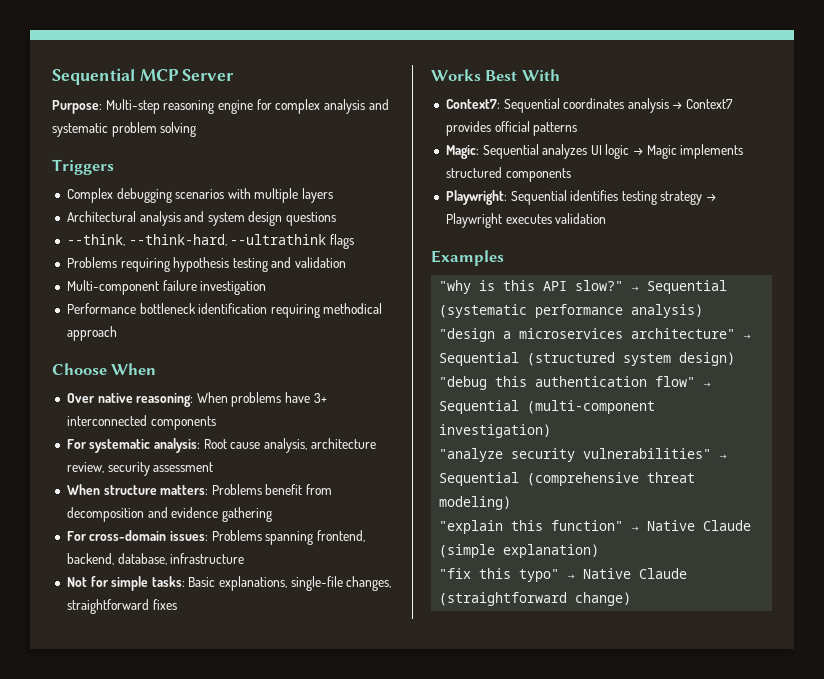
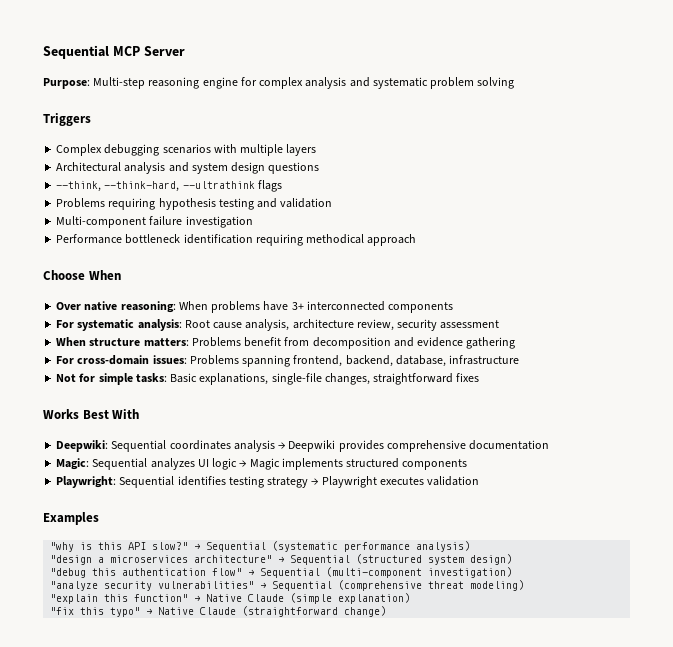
[445,99,500,109] Context7: -> [56,440,109,452] Deepwiki:
[686,99,734,109] [445,121,578,136] Context7 provides official patterns -> [288,440,550,452] Deepwiki provides comprehensive documentation

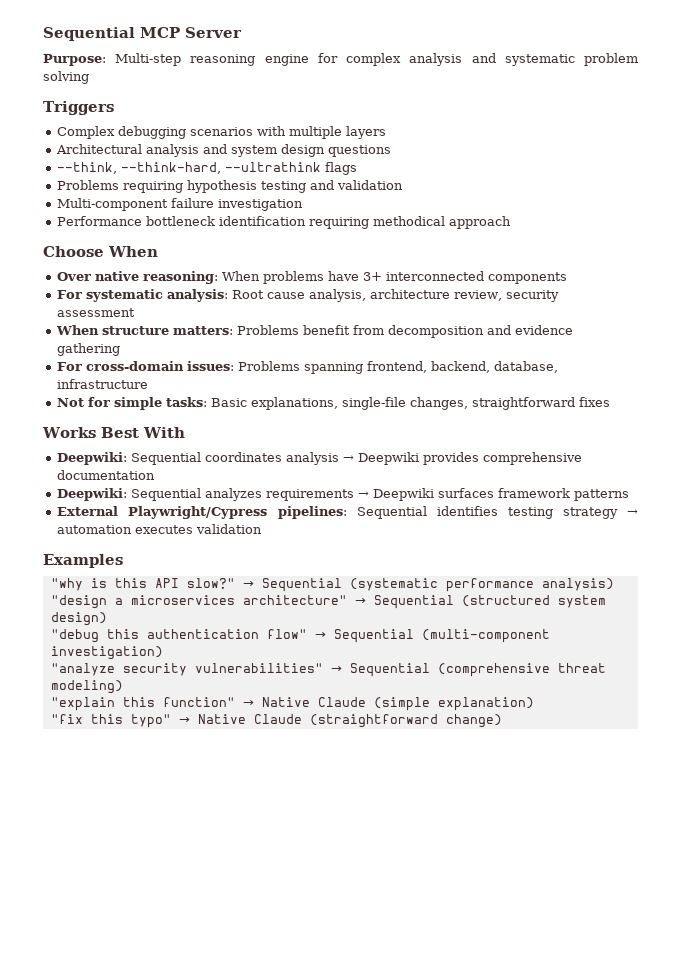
[56,458,90,470] Magic: -> [57,488,128,501] Deepwiki:
[197,458,468,470] [56,476,117,488] UI logic → Magic implements structured components // Playwright: -> [266,488,630,501] [57,506,347,519] requirements → Deepwiki surfaces framework patterns // External Playwright/Cypress pipelines:
[321,476,377,488] Playwright -> [57,525,133,534] automation

